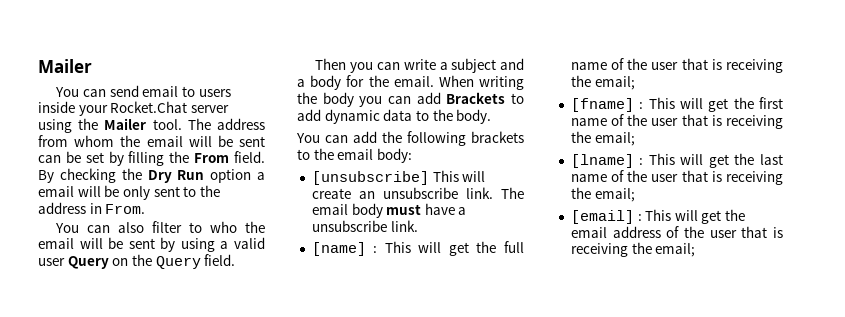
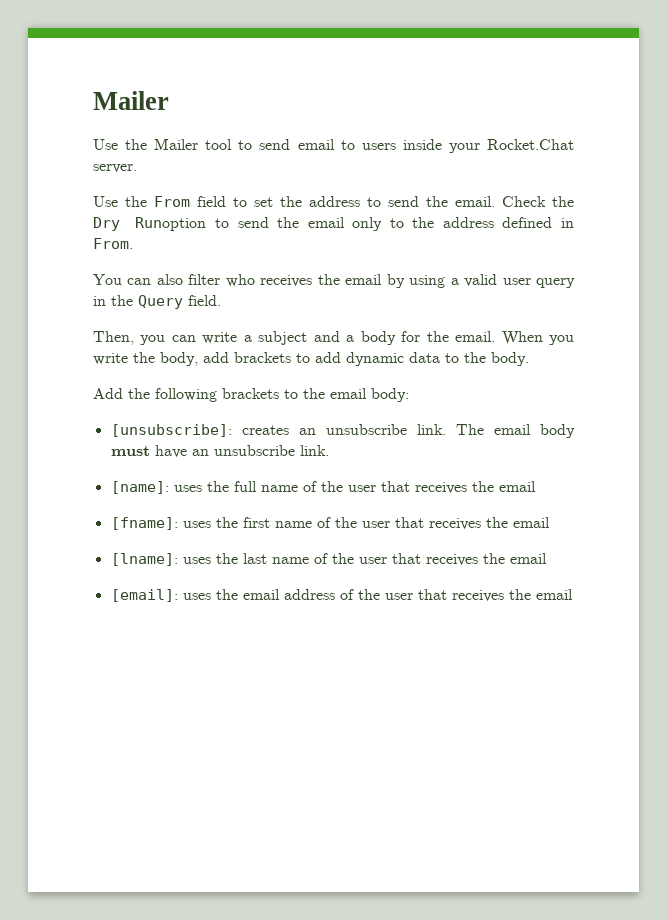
[55,87,107,97] You can -> [93,138,253,150] Use the Mailer tool to
[190,105,229,113] [38,118,265,133] [38,135,265,147] [38,151,265,166] [38,168,265,183] [38,185,180,200] server using the Mailer tool. The address from whom the email will be sent can be set by filling the From field. By checking the Dry Run option a email will be only sent -> [93,164,137,173] [93,196,574,207] [93,217,383,231] server. // Use the From field to set the address to send the email. Check the Dry Runoption to send the email only
(86, 208) none -> [502,217,553,228] defined
[189,221,265,233] [38,237,155,249] to who the email will be sent -> [225,274,383,287] who receives the email
[67,256,129,269] Query on -> [535,278,575,288] [93,296,106,306] query in
[315,58,347,70] Then -> [93,331,134,345] Then,
[479,76,524,90] [297,92,506,107] writing the body you can add Brackets -> [548,335,574,345] [93,352,291,366] you write the body, add brackets
[296,131,377,143] You can add -> [93,388,123,399] Add
[311,170,486,185] [311,188,351,199] [unsubscribe] This will create -> [110,424,289,437] [unsubscribe]: creates
[458,207,467,215] a -> [191,449,209,456] an
[311,241,469,256] [name] : This will get -> [110,481,202,494] [name]: uses
[711,59,783,73] [570,75,635,90] [570,97,729,112] is receiving the email; // [fname] : This will get -> [414,481,536,494] [110,517,211,530] receives the email // [fname]: uses
[711,115,783,129] [570,131,635,146] [570,153,729,168] is receiving the email; // [lname] : This will get -> [428,517,550,530] [110,553,211,566] receives the email // [lname]: uses
[711,171,783,185] [570,187,635,202] [570,209,722,224] is receiving the email; // [email] : This will get -> [425,553,547,566] [110,589,211,602] receives the email // [email]: uses
[773,227,783,238] [570,242,696,257] is receiving the email; -> [451,589,573,602] receives the email

